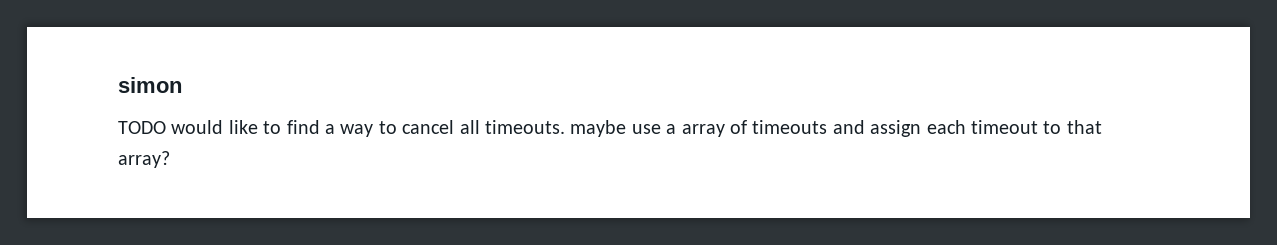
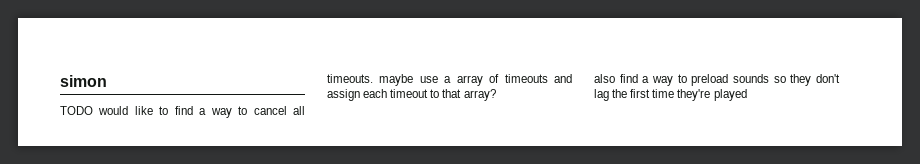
(170, 159) none -> [594,74,840,86] [594,89,747,101] // also find a way to preload sounds so they don't lag the first time they're played

